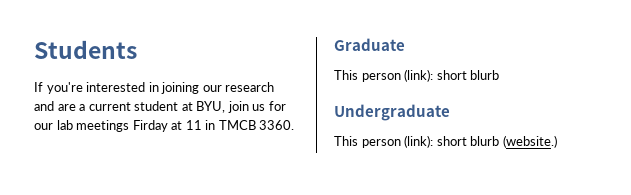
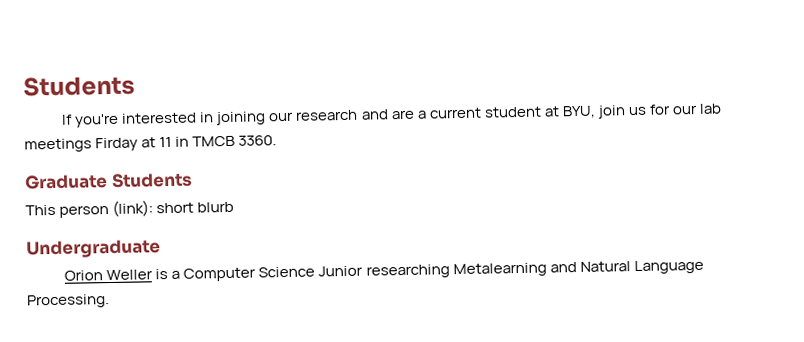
(405, 44) none -> [111,172,192,188] Students
[334,135,557,148] This person (link): short blurb (website.) -> [64,259,704,282] [27,294,110,309] Orion Weller is a Computer Science Junior researching Metalearning and Natural Language Processing.

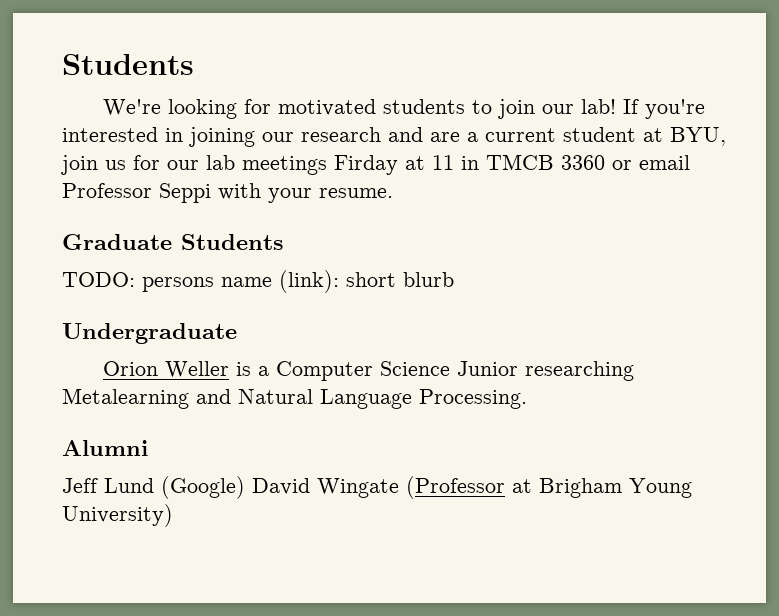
[23,75,135,97] Students // -> [62,54,194,75] [102,99,616,119] Students // We're looking for motivated students to join our lab!
[238,135,278,146] 3360. -> [561,155,690,170] [62,183,393,203] 3360 or email Professor Seppi with your resume.
[25,204,110,218] This person -> [62,272,272,292] TODO: persons name
(110, 301) none -> [62,440,148,456] [62,476,692,499] [62,504,173,527] // Alumni // Jeff Lund (Google) David Wingate (Professor at Brigham Young University)

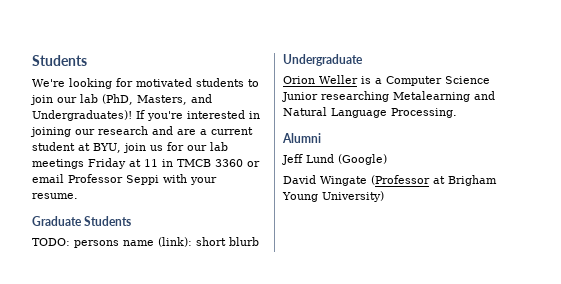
[580,99,616,114] lab! -> [80,94,212,105] [32,110,132,121] lab (PhD, Masters, and Undergraduates)!
[334,155,398,175] Firday -> [88,158,126,169] Friday
(245, 487) none -> (387, 159) //

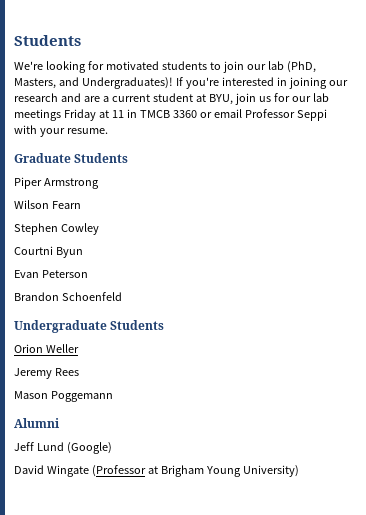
[32,237,259,248] TODO: persons name (link): short blurb -> [14,177,99,189] [14,200,81,209] [14,223,99,235] [14,246,83,258] [14,270,88,278] [14,292,122,301] Piper Armstrong // Wilson Fearn // Stephen Cowley // Courtni Byun // Evan Peterson // Brandon Schoenfeld
(363, 60) none -> [110,320,165,330] Students
[361,76,490,86] [282,91,495,102] [283,107,457,118] is a Computer Science Junior researching Metalearning and Natural Language Processing. -> [14,368,79,379] [14,391,113,402] // Jeremy Rees // Mason Poggemann

